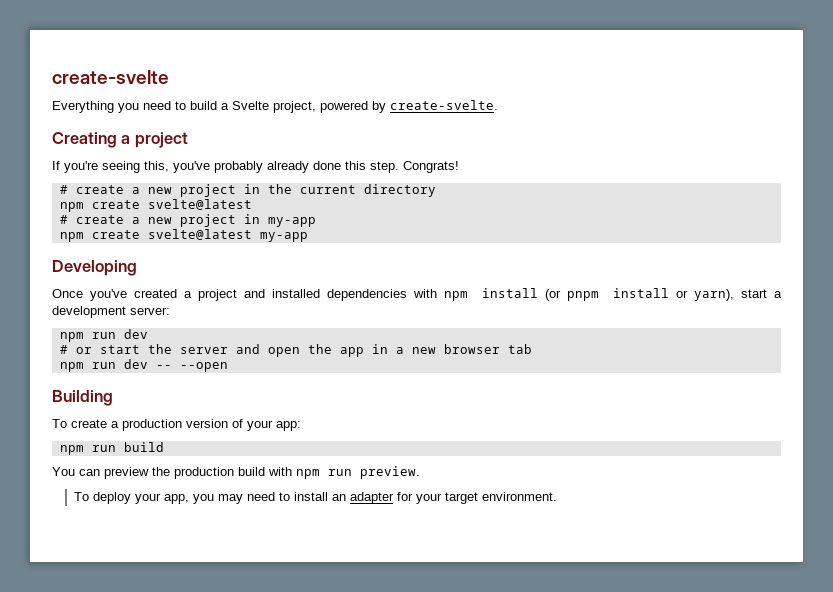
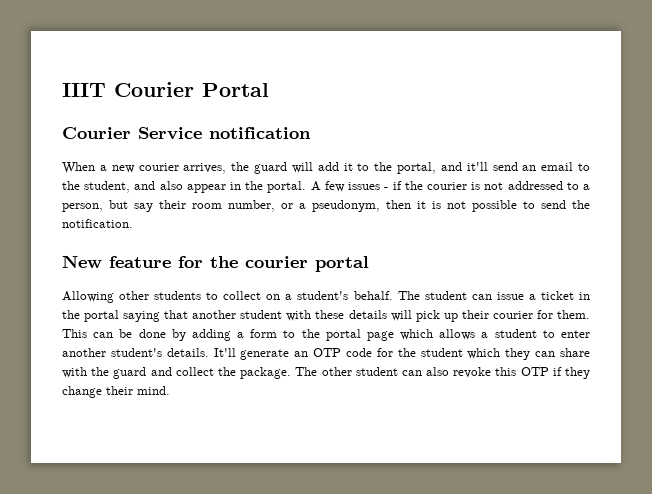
[52,70,169,84] [52,100,498,113] [52,132,188,148] [52,161,459,173] [59,184,436,197] [59,199,252,212] [59,214,316,227] [59,229,308,242] [52,260,137,276] [52,288,782,301] [52,306,170,318] [59,329,148,342] [59,344,532,357] [59,359,228,372] [52,390,113,406] [52,419,301,431] [59,442,164,455] [52,466,420,479] [74,492,558,504] create-svelte // Everything you need to build a Svelte project, powered by create-svelte. // Creating a project // If you're seeing this, you've probably already done this step. Congrats! // # create a new project in the current directory // npm create svelte@latest // # create a new project in my-app // npm create svelte@latest my-app // Developing // Once you've created a project and installed dependencies with npm install (or pnpm install or yarn), start a development server: // npm run dev // # or start the server and open the app in a new browser tab // npm run dev -- --open // Building // To create a production version of your app: // npm run build // You can preview the production build with npm run preview. // To deploy your app, you may need to install an adapter for your target environment. -> [62,82,269,97] [62,127,311,140] [62,162,590,174] [62,181,591,193] [62,200,590,212] [62,219,133,228] [62,255,369,272] [62,291,590,303] [62,310,590,322] [62,329,591,341] [62,348,590,360] [62,367,590,379] [62,386,170,398] IIIT Courier Portal // Courier Service notification // When a new courier arrives, the guard will add it to the portal, and it'll send an email to the student, and also appear in the portal. A few issues - if the courier is not addressed to a person, but say their room number, or a pseudonym, then it is not possible to send the notification. // New feature for the courier portal // Allowing other students to collect on a student's behalf. The student can issue a ticket in the portal saying that another student with these details will pick up their courier for them. This can be done by adding a form to the portal page which allows a student to enter another student's details. It'll generate an OTP code for the student which they can share with the guard and collect the package. The other student can also revoke this OTP if they change their mind.

